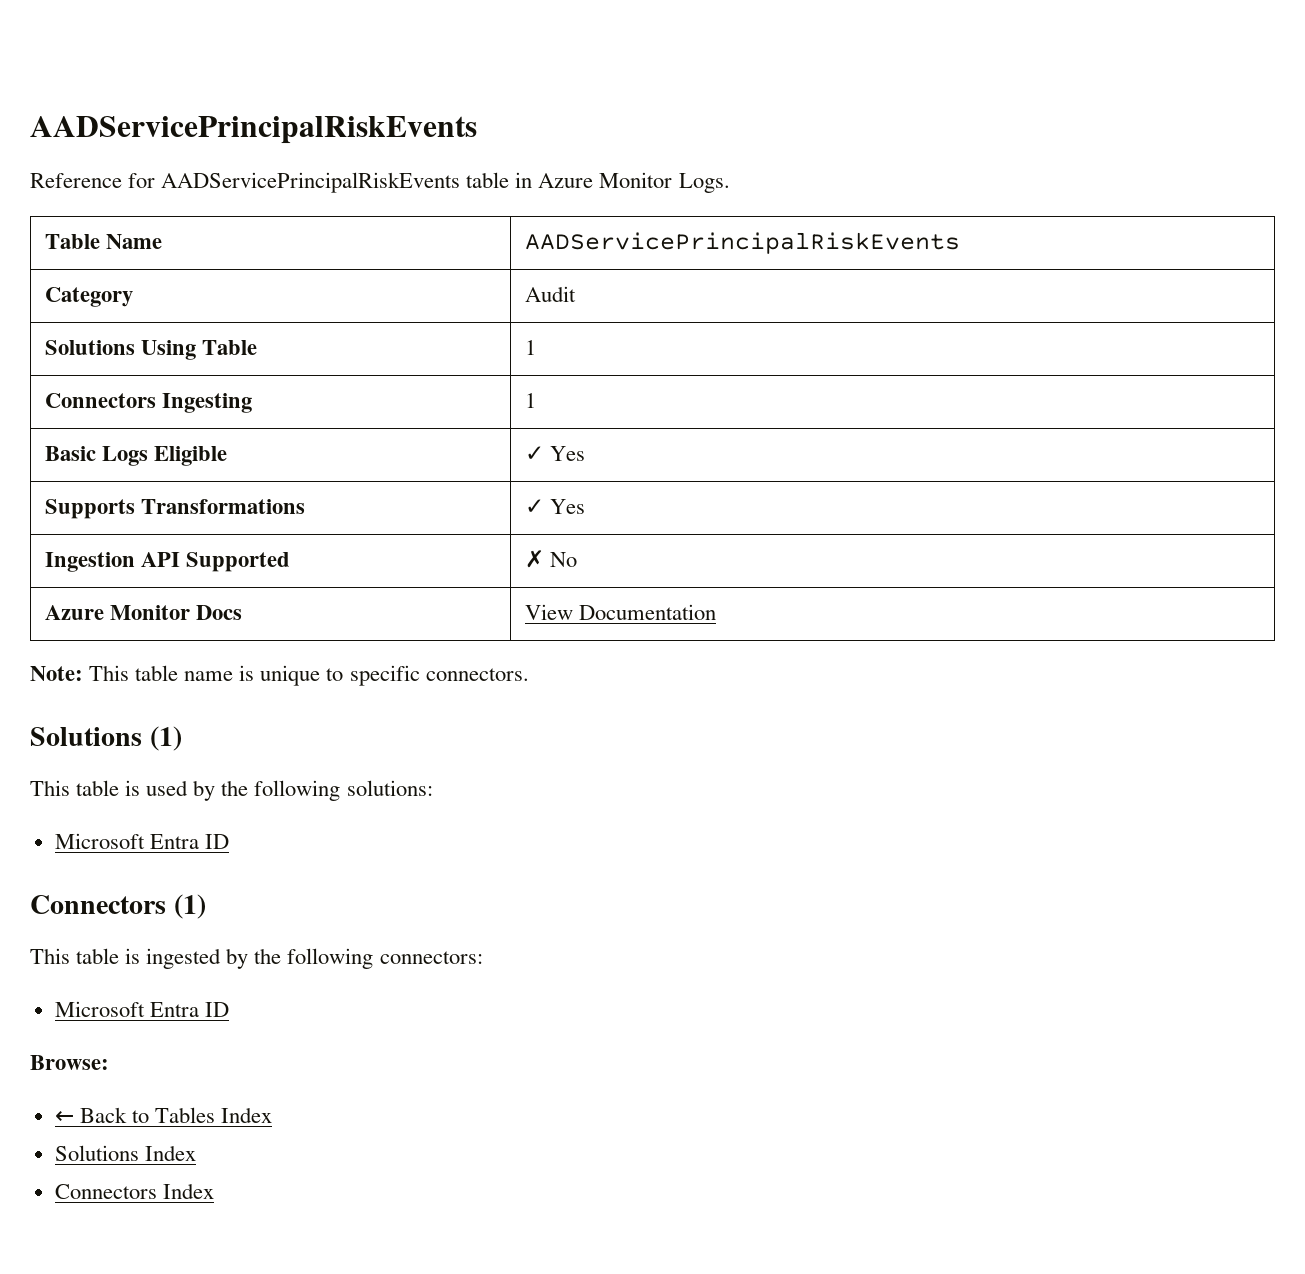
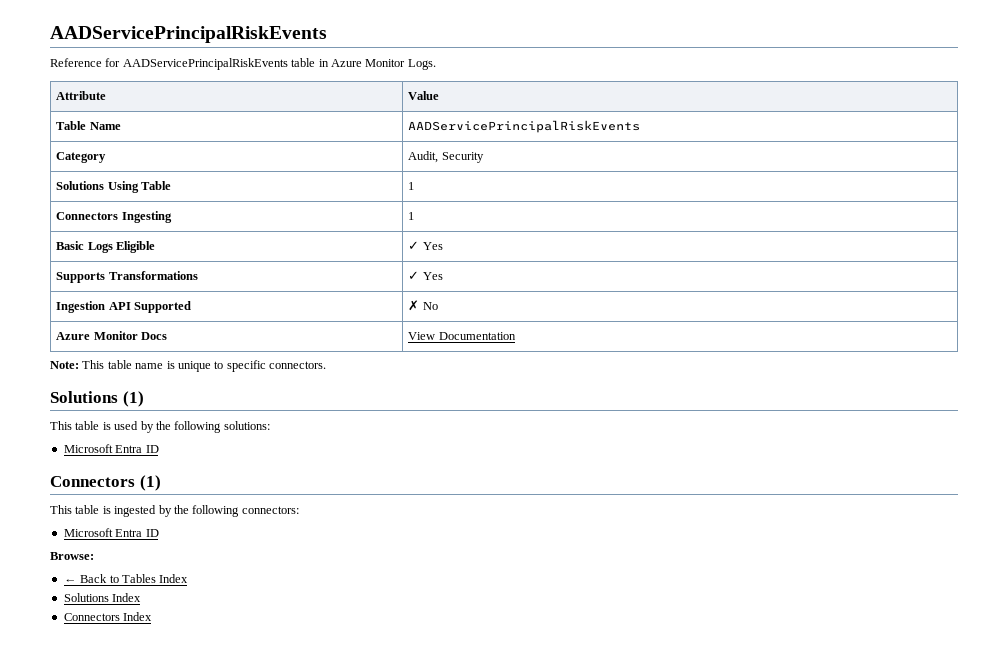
(730, 183) none -> [56,91,107,100] [408,91,440,100] // Attribute | Value
[525,286,577,302] Audit -> [408,151,484,163] Audit, Security

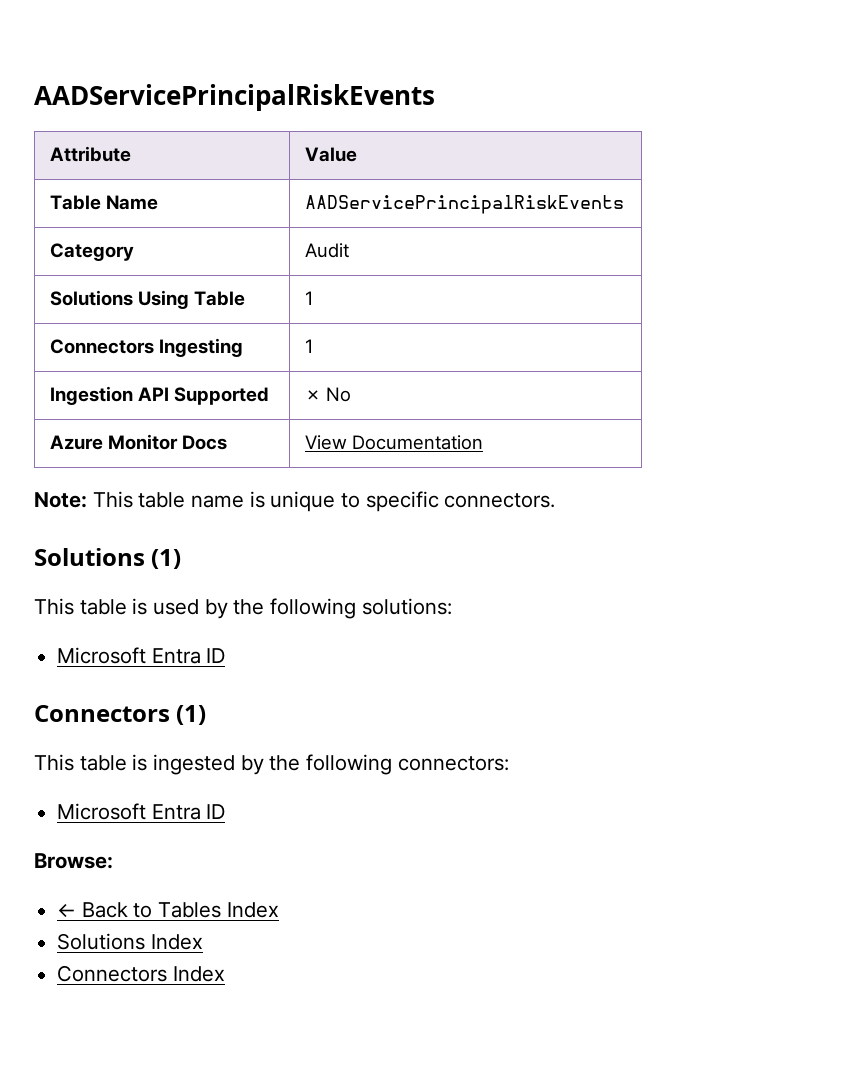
[50,26,327,43] [50,58,436,70] AADServicePrincipalRiskEvents // Reference for AADServicePrincipalRiskEvents table in Azure Monitor Logs. -> [34,84,435,111] AADServicePrincipalRiskEvents
[408,151,484,163] Audit, Security -> [304,243,349,258] Audit
[56,241,156,253] [408,241,443,250] [56,271,198,283] [408,271,443,280] // Basic Logs Eligible | ✓ Yes // Supports Transformations | ✓ Yes -> (313, 346) none

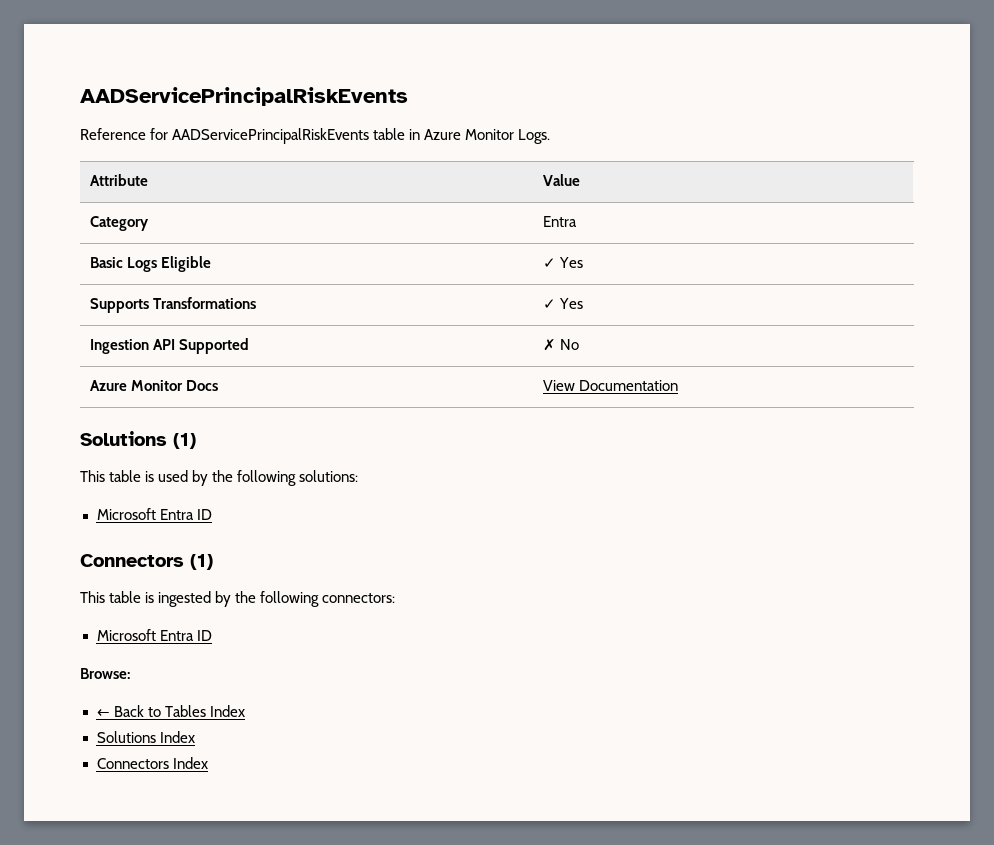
[34,84,435,111] [49,146,131,162] [304,147,357,162] [49,195,159,210] [304,195,624,214] [49,243,134,261] [304,243,349,258] [49,290,246,309] [304,291,313,305] [49,338,244,357] [304,339,313,353] AADServicePrincipalRiskEvents // Attribute | Value // Table Name | AADServicePrincipalRiskEvents // Category | Audit // Solutions Using Table | 1 // Connectors Ingesting | 1 -> [80,87,408,106] [80,128,551,144] [90,174,149,186] [543,174,581,186] [90,216,150,231] [543,216,578,227] [90,256,212,272] [543,257,584,268] [90,297,257,313] [543,298,584,309] AADServicePrincipalRiskEvents // Reference for AADServicePrincipalRiskEvents table in Azure Monitor Logs. // Attribute | Value // Category | Entra // Basic Logs Eligible | ✓ Yes // Supports Transformations | ✓ Yes
[34,491,556,512] // Note: This table name is unique to specific connectors. -> (679, 385) none

